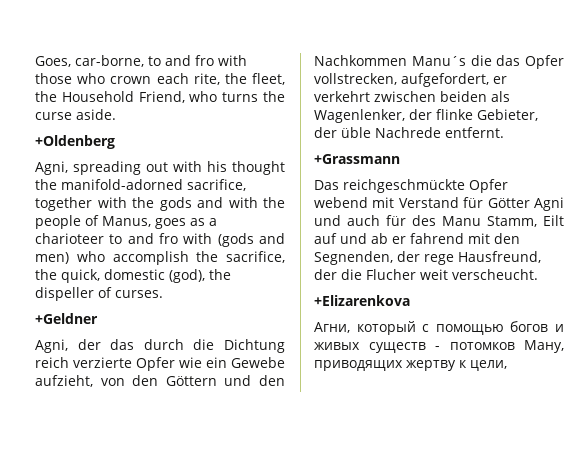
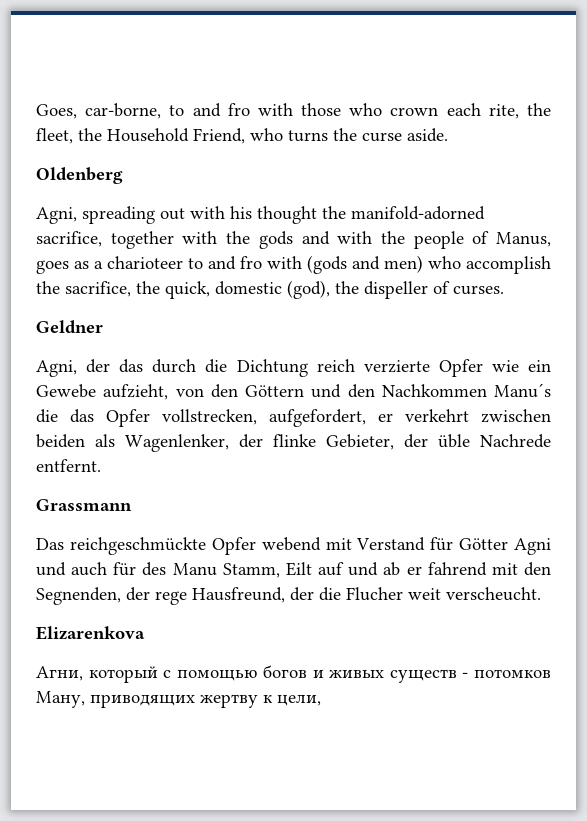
[35,135,115,149] +Oldenberg -> [36,167,123,184] Oldenberg
[35,313,98,324] +Geldner -> [36,320,103,334] Geldner
[314,154,400,164] +Grassmann -> [36,499,132,511] Grassmann
[314,295,410,306] +Elizarenkova -> [36,626,145,640] Elizarenkova

